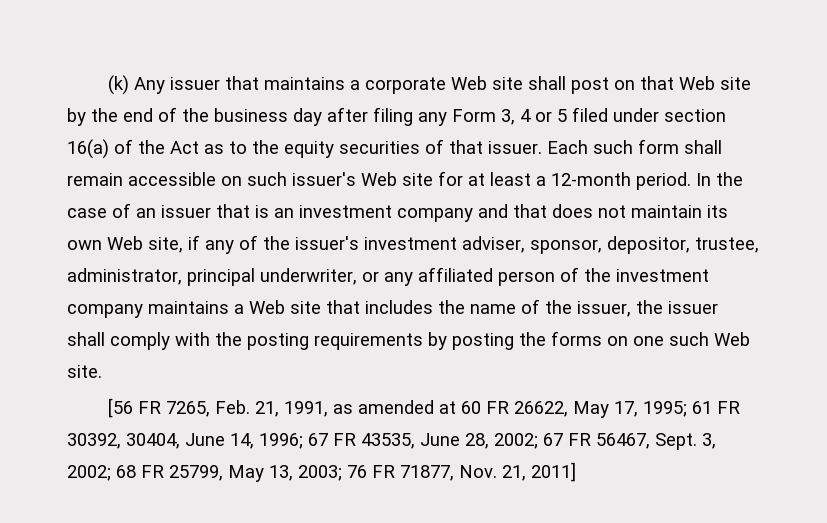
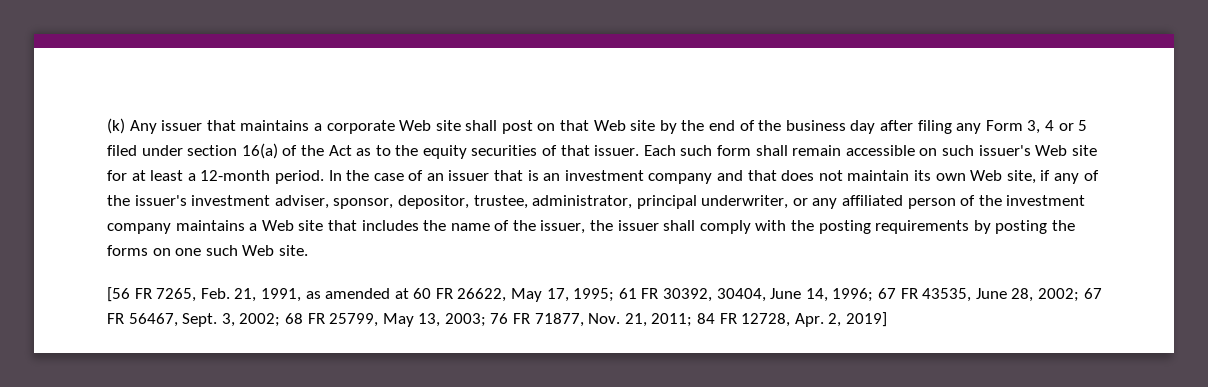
[531,462,576,482] 2011] -> [651,312,887,327] 2011; 84 FR 12728, Apr. 2, 2019]

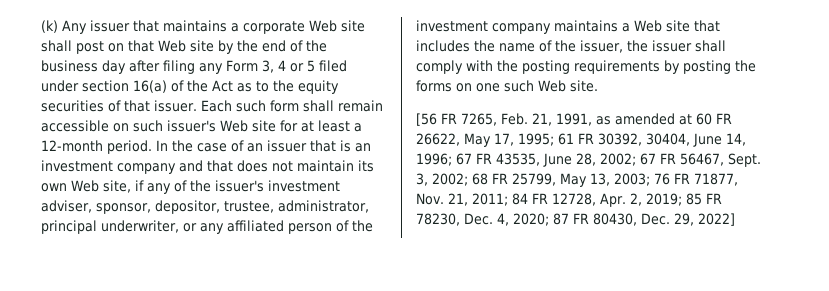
[845,312,887,327] 2019] -> [645,193,722,206] [416,213,735,226] 2019; 85 FR 78230, Dec. 4, 2020; 87 FR 80430, Dec. 29, 2022]

